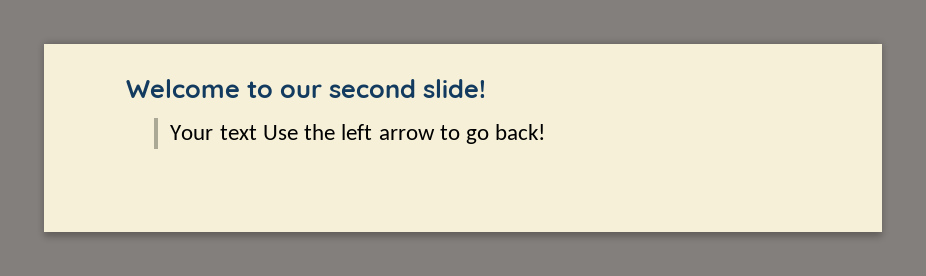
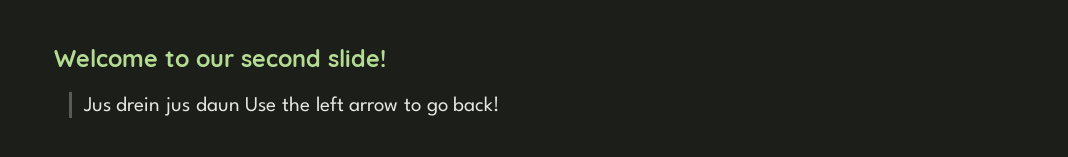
[170,125,257,140] Your text -> [82,96,240,116] Jus drein jus daun

